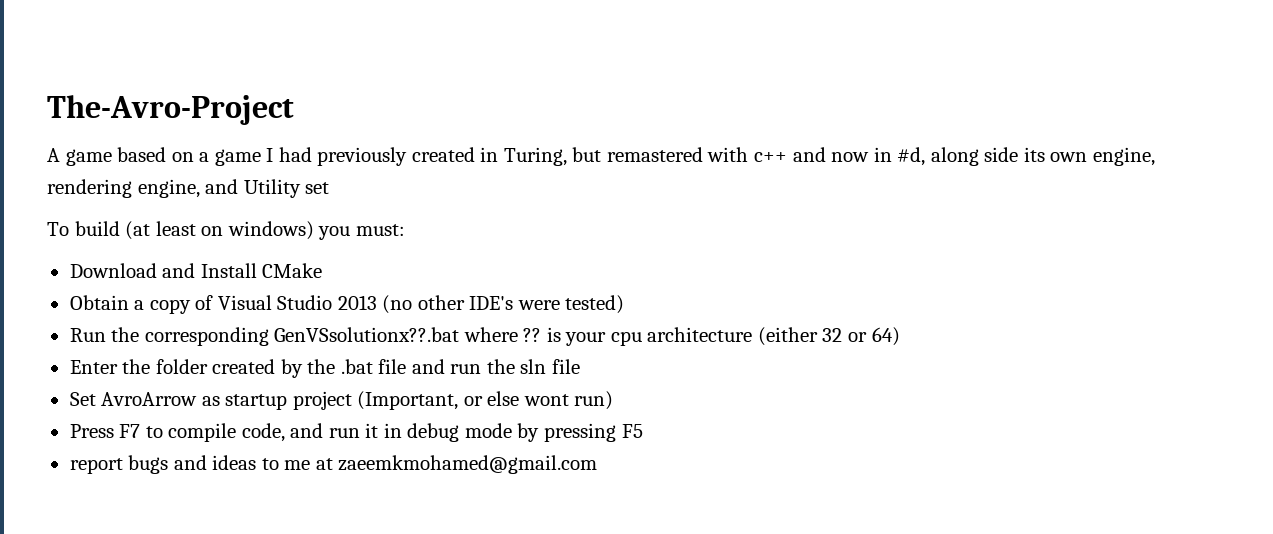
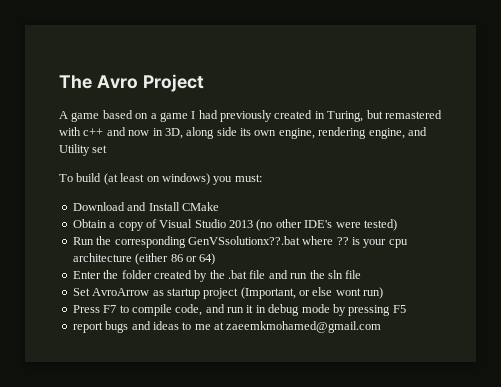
[47,95,294,125] The-Avro-Project -> [59,74,204,92] The Avro Project
[897,147,926,166] #d, -> [164,128,183,139] 3D,
[822,328,843,342] 32 -> [170,254,183,262] 86

